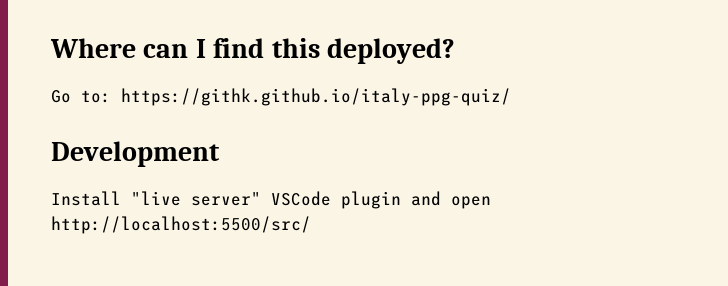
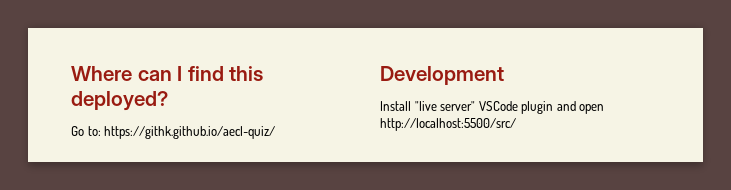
[121,88,511,106] https://githk.github.io/italy-ppg-quiz/ -> [104,126,276,139] https://githk.github.io/aecl-quiz/

